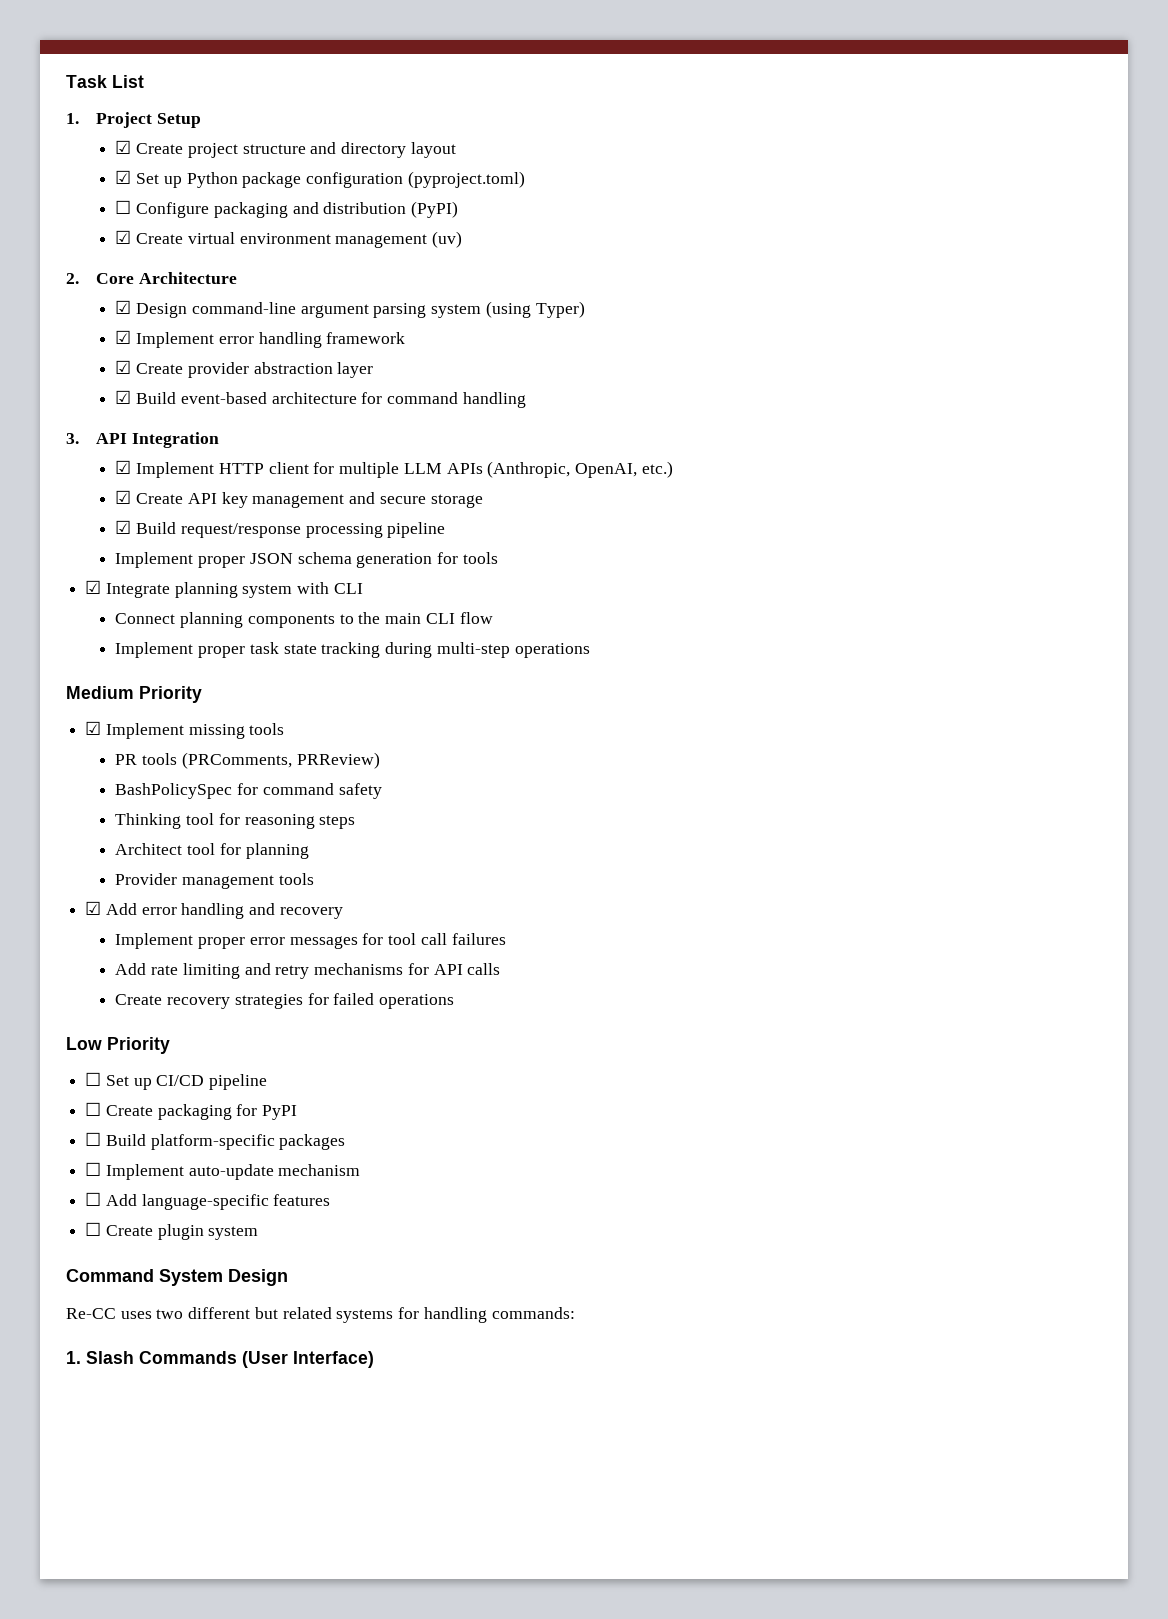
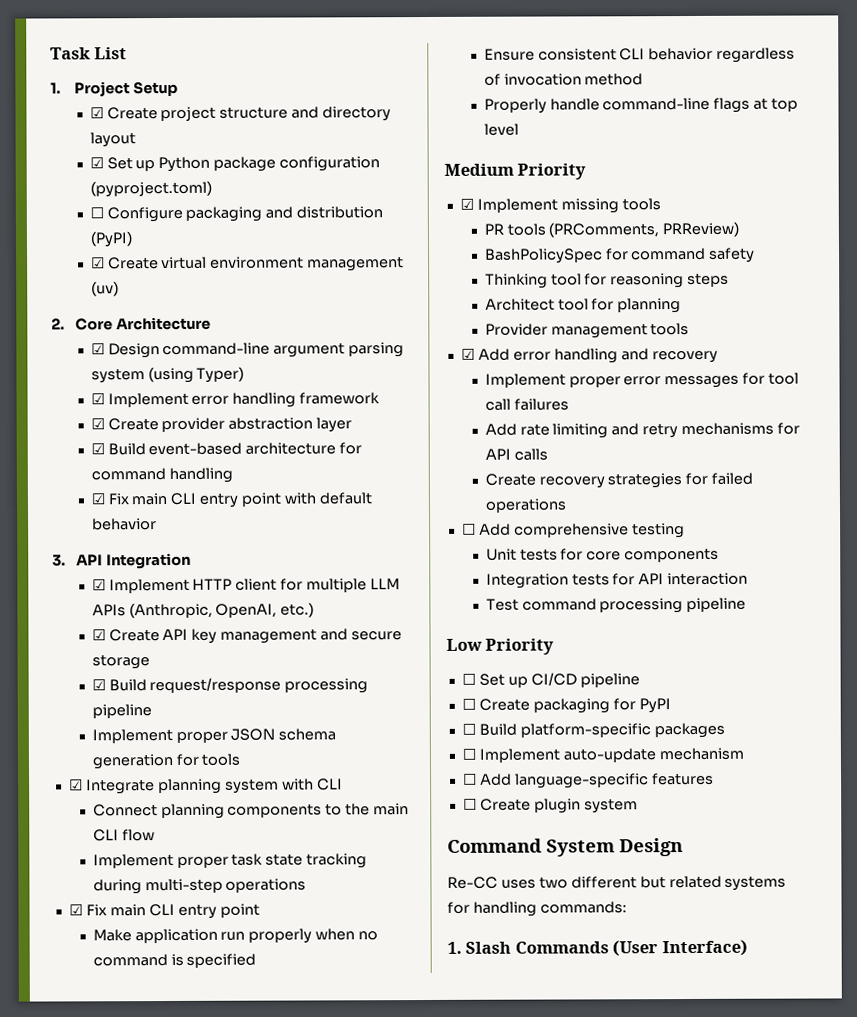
(526, 400) none -> [90,492,373,508] [91,518,157,531] // ☑ Fix main CLI entry point with default behavior
(590, 650) none -> [68,903,260,919] [92,928,379,944] [92,953,257,968] [483,47,796,63] [483,73,644,86] [483,97,799,114] [483,123,519,136] // ☑ Fix main CLI entry point // Make application run properly when no command is specified // Ensure consistent CLI behavior regardless of invocation method // Properly handle command-line flags at top level
(455, 1001) none -> [461,523,685,539] [485,547,720,563] [485,572,749,589] [485,597,747,614] // ☐ Add comprehensive testing // Unit tests for core components // Integration tests for API interaction // Test command processing pipeline

